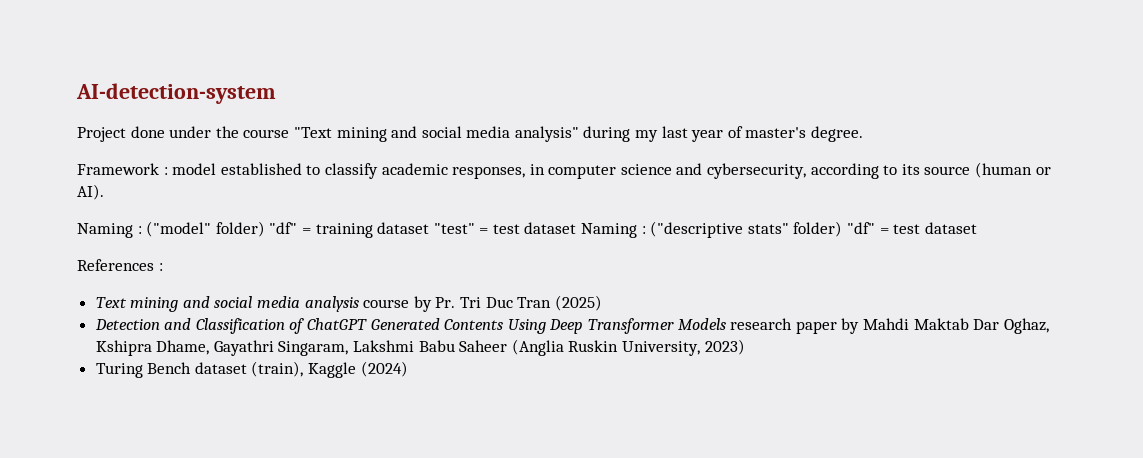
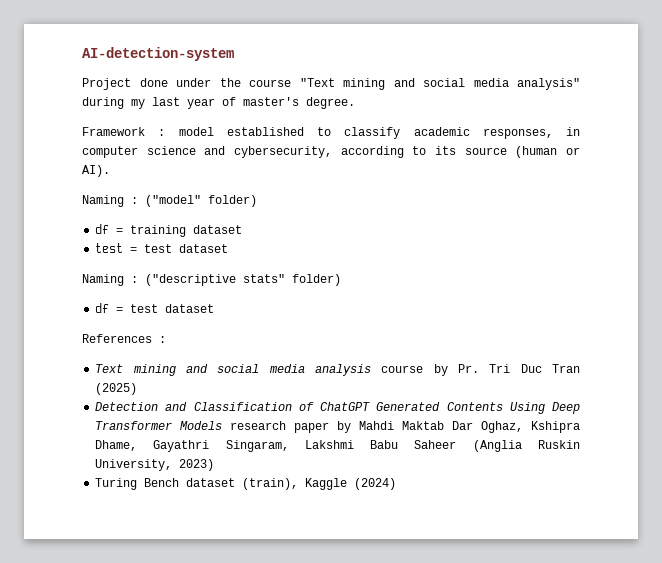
[269,222,298,234] "df" -> [95,224,110,234] // df
[433,222,577,234] "test" = test dataset -> [95,243,229,253] // test = test dataset //
[847,222,876,234] "df" -> [95,303,110,313] // df

